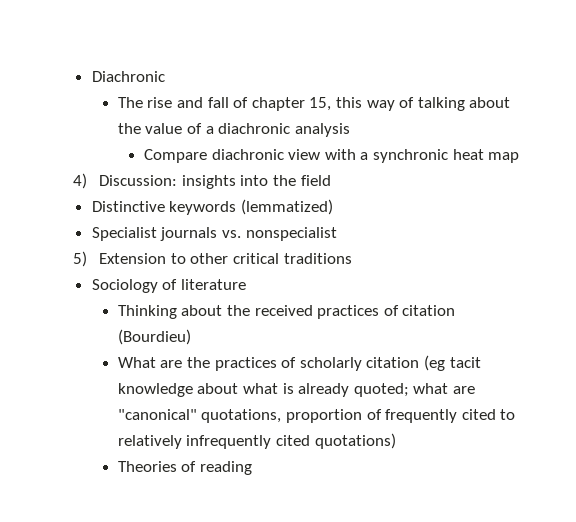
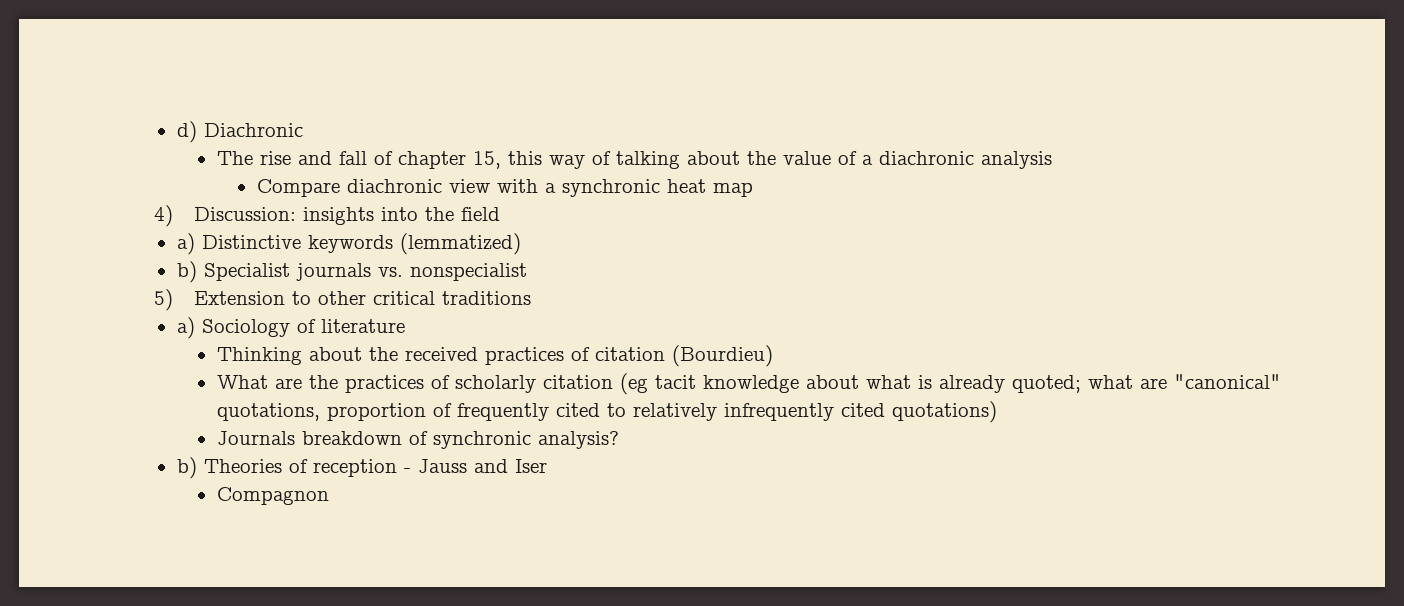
(91, 76) none -> [176,121,197,143] d)
(331, 180) none -> [176,233,195,255] a)
(333, 207) none -> [176,261,197,283] b)
(352, 258) none -> [176,317,195,339] a)
[117,461,253,475] Theories of reading -> [216,431,619,449] [176,457,547,479] [216,487,329,505] Journals breakdown of synchronic analysis? // b) Theories of reception - Jauss and Iser // Compagnon

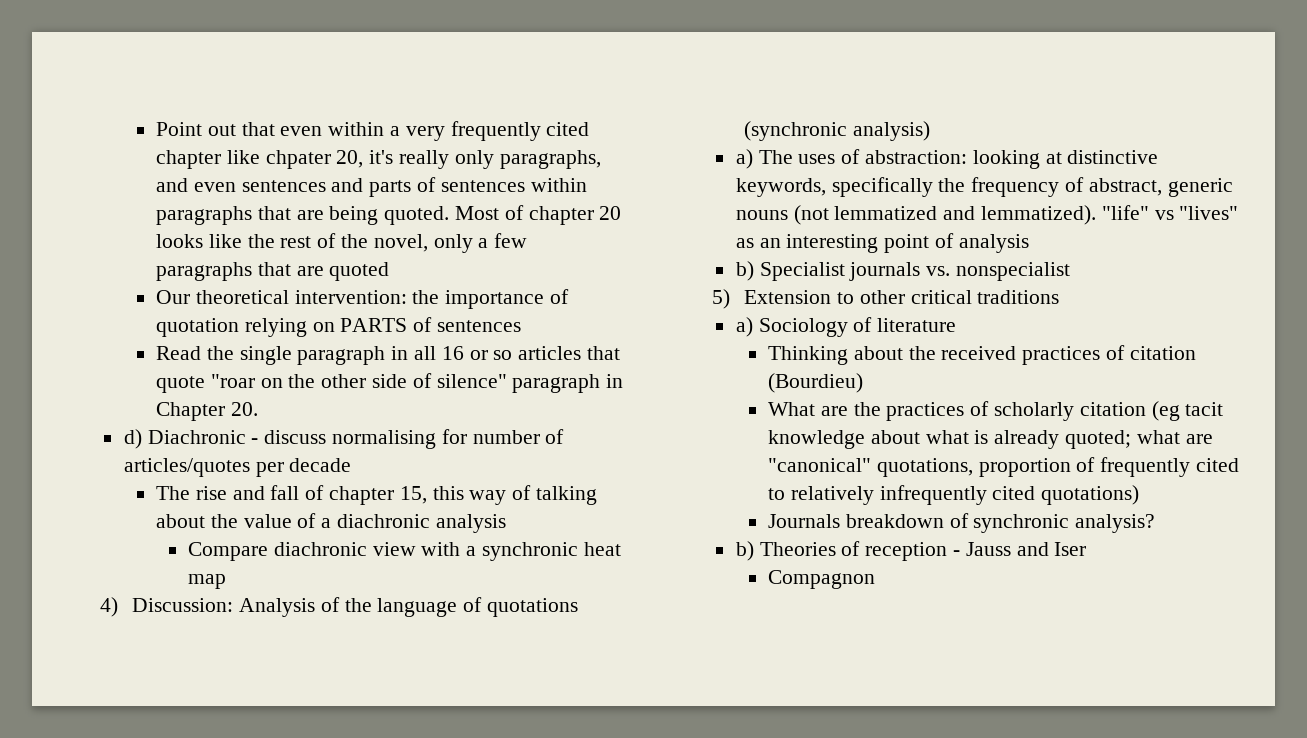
[176,121,303,143] d) Diachronic -> [155,121,590,141] [155,150,601,169] [155,177,587,197] [155,205,622,225] [155,233,528,253] [155,262,390,281] [155,289,569,309] [155,317,521,337] [155,346,620,365] [155,373,624,393] [155,402,258,421] [123,429,565,449] [123,458,352,477] Point out that even within a very frequently cited chapter like chpater 20, it's really only paragraphs, and even sentences and parts of sentences within paragraphs that are being quoted. Most of chapter 20 looks like the rest of the novel, only a few paragraphs that are quoted // Our theoretical intervention: the importance of quotation relying on PARTS of sentences // Read the single paragraph in all 16 or so articles that quote "roar on the other side of silence" paragraph in Chapter 20. // d) Diachronic - discuss normalising for number of articles/quotes per decade
[303,207,501,225] [176,233,521,255] insights into the field // a) Distinctive keywords (lemmatized) -> [239,597,579,617] [744,121,931,141] [735,149,1159,169] [735,177,1233,197] [735,205,1239,225] [735,233,1029,253] Analysis of the language of quotations (synchronic analysis) // a) The uses of abstraction: looking at distinctive keywords, specifically the frequency of abstract, generic nouns (not lemmatized and lemmatized). "life" vs "lives" as an interesting point of analysis

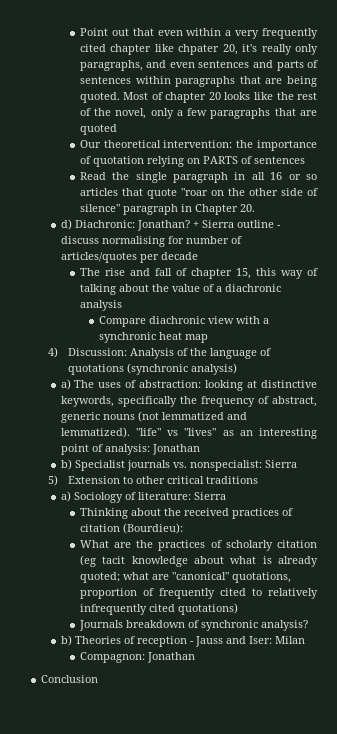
[147,430,246,444] Diachronic -> [74,220,274,231] Diachronic: Jonathan? + Sierra outline
[958,234,1029,253] analysis -> [104,444,200,455] analysis: Jonathan
[955,262,1070,281] nonspecialist -> [189,460,297,471] nonspecialist: Sierra
[877,318,957,332] literature -> [137,492,226,500] literature: Sierra
[767,373,863,393] (Bourdieu) -> [122,523,183,534] (Bourdieu):
[1054,542,1087,556] [767,570,875,589] Iser // Compagnon -> [248,636,305,644] [79,652,195,663] [41,675,99,683] Iser: Milan // Compagnon: Jonathan // Conclusion

